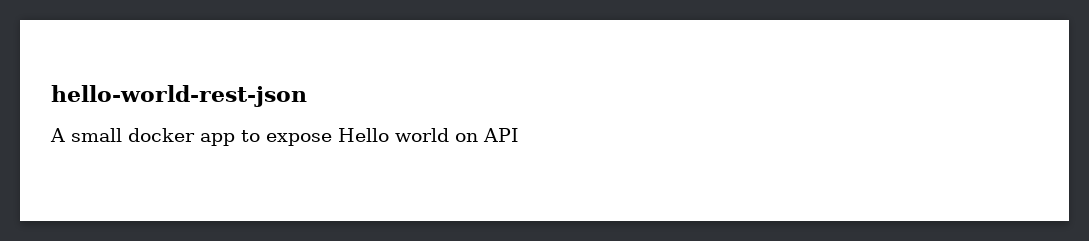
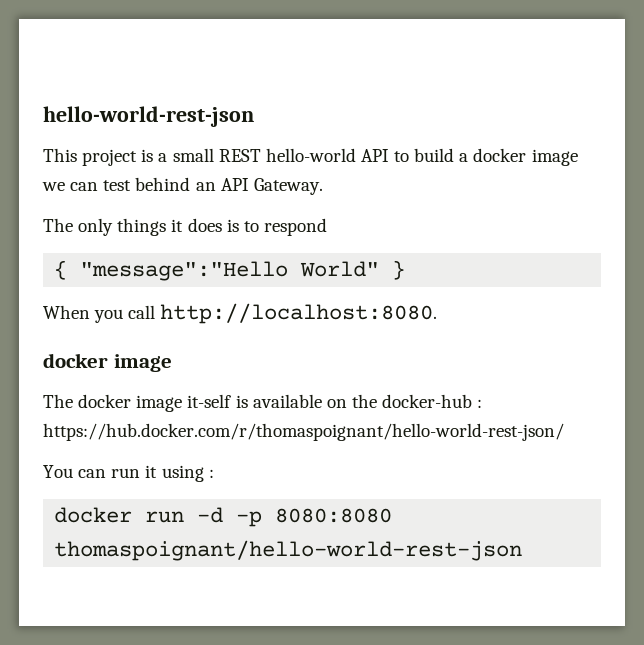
[50,128,519,146] A small docker app to expose Hello world on API -> [43,148,578,166] [42,177,323,195] [43,218,327,236] [54,260,406,281] [43,303,438,324] [43,353,172,372] [43,394,483,412] [43,423,564,441] [43,465,214,482] [54,507,393,527] [54,540,523,561] This project is a small REST hello-world API to build a docker image we can test behind an API Gateway. // The only things it does is to respond // { "message":"Hello World" } // When you call http://localhost:8080. // docker image // The docker image it-self is available on the docker-hub : https://hub.docker.com/r/thomaspoignant/hello-world-rest-json/ // You can run it using : // docker run -d -p 8080:8080 thomaspoignant/hello-world-rest-json

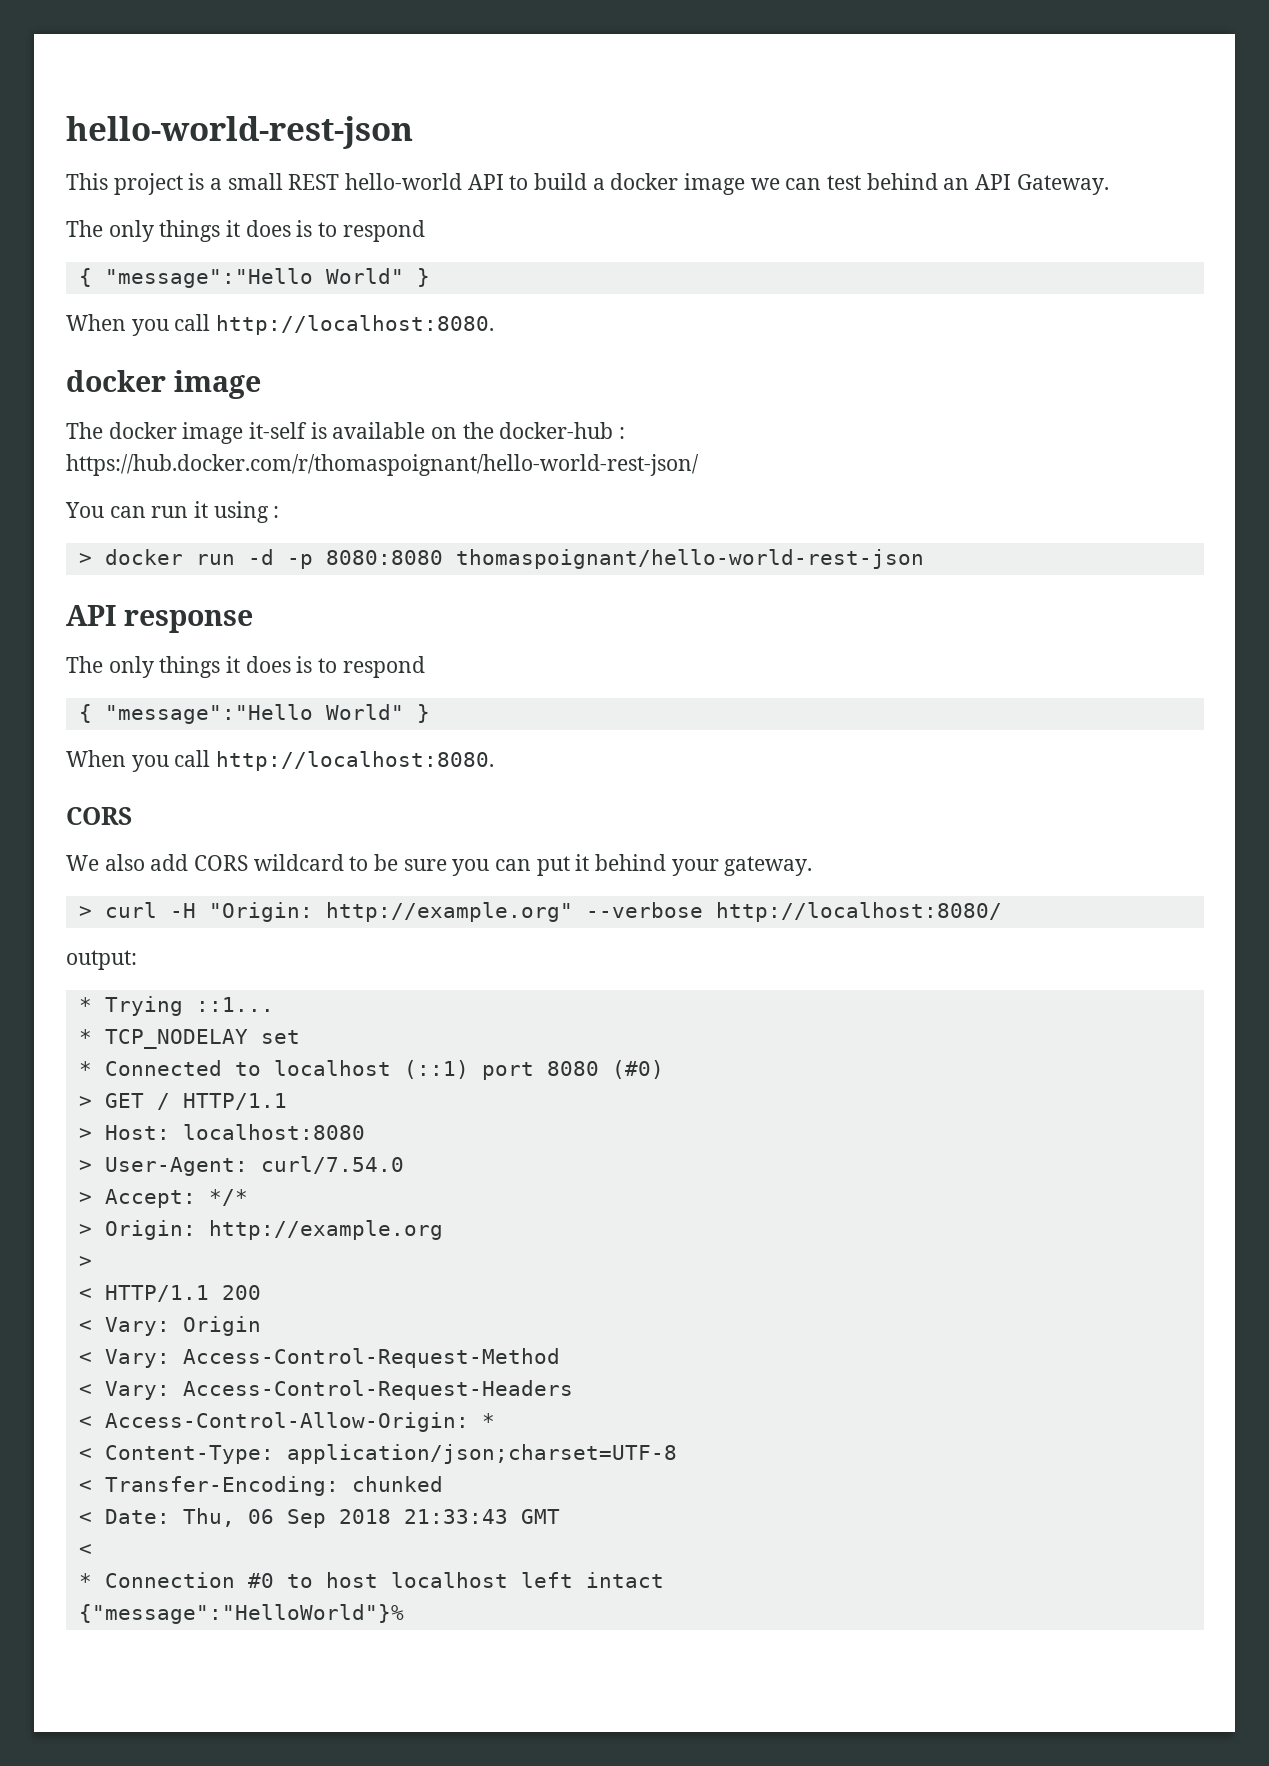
(214, 473) none -> [78,553,92,565] >
(523, 550) none -> [66,605,253,633] [66,656,425,678] [78,704,430,724] [66,750,495,772] [66,807,132,825] [66,854,813,876] [78,902,1002,922] [66,950,137,970] [78,996,274,1016] [78,1029,300,1049] [78,1060,664,1080] [78,1093,287,1110] [78,1124,365,1140] [78,1156,404,1176] [78,1189,248,1208] [78,1220,443,1240] [78,1256,92,1268] [78,1285,261,1302] [78,1316,261,1336] [78,1348,560,1368] [78,1380,573,1400] [78,1412,495,1432] [78,1444,677,1464] [78,1476,443,1496] [78,1508,560,1528] [78,1544,92,1556] [78,1572,664,1588] [78,1604,404,1624] // API response // The only things it does is to respond // { "message":"Hello World" } // When you call http://localhost:8080. // CORS // We also add CORS wildcard to be sure you can put it behind your gateway. // > curl -H "Origin: http://example.org" --verbose http://localhost:8080/ // output: // * Trying ::1... // * TCP_NODELAY set // * Connected to localhost (::1) port 8080 (#0) // > GET / HTTP/1.1 // > Host: localhost:8080 // > User-Agent: curl/7.54.0 // > Accept: */* // > Origin: http://example.org // > // < HTTP/1.1 200 // < Vary: Origin // < Vary: Access-Control-Request-Method // < Vary: Access-Control-Request-Headers // < Access-Control-Allow-Origin: * // < Content-Type: application/json;charset=UTF-8 // < Transfer-Encoding: chunked // < Date: Thu, 06 Sep 2018 21:33:43 GMT // < // * Connection #0 to host localhost left intact // {"message":"HelloWorld"}%

